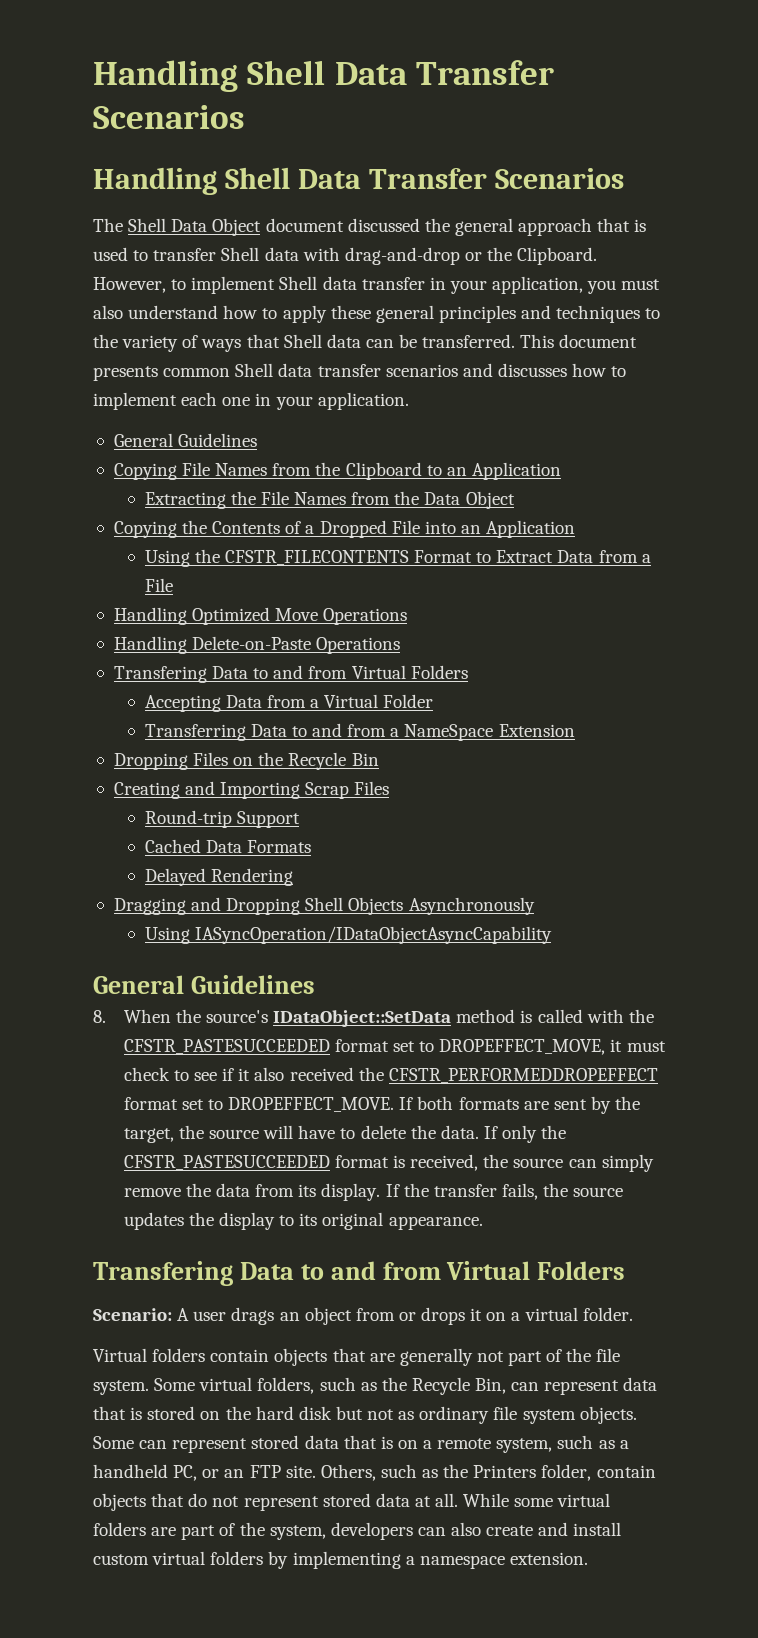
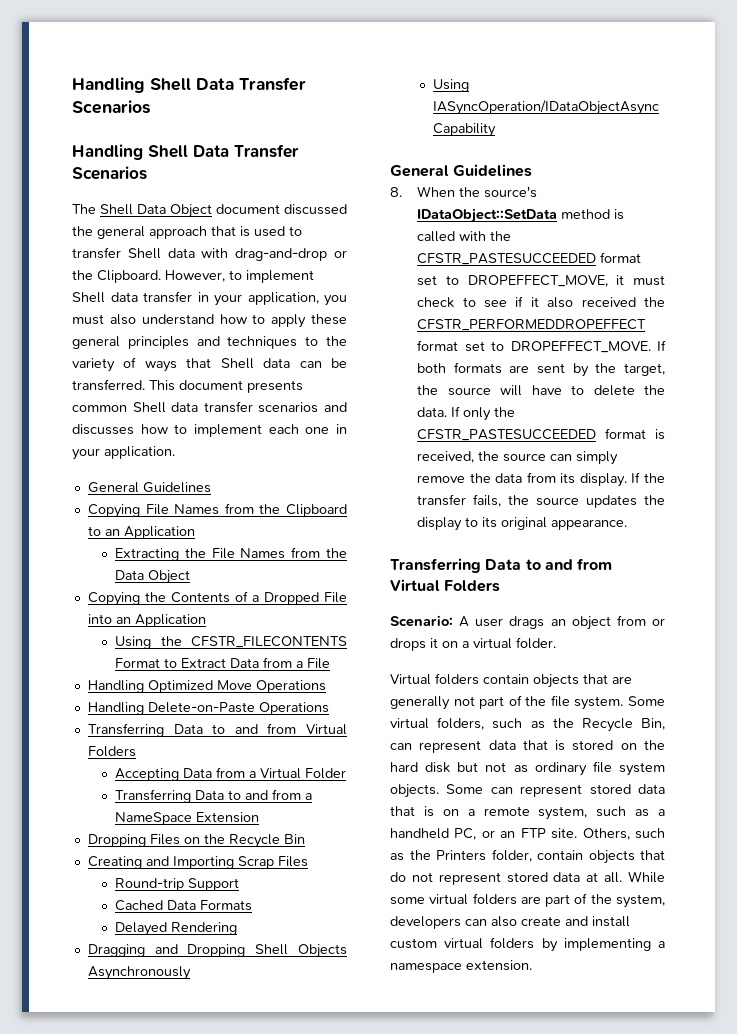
[113,666,207,683] Transfering -> [87,723,164,737] Transferring
[93,1261,233,1286] Transfering -> [390,558,481,573] Transferring

